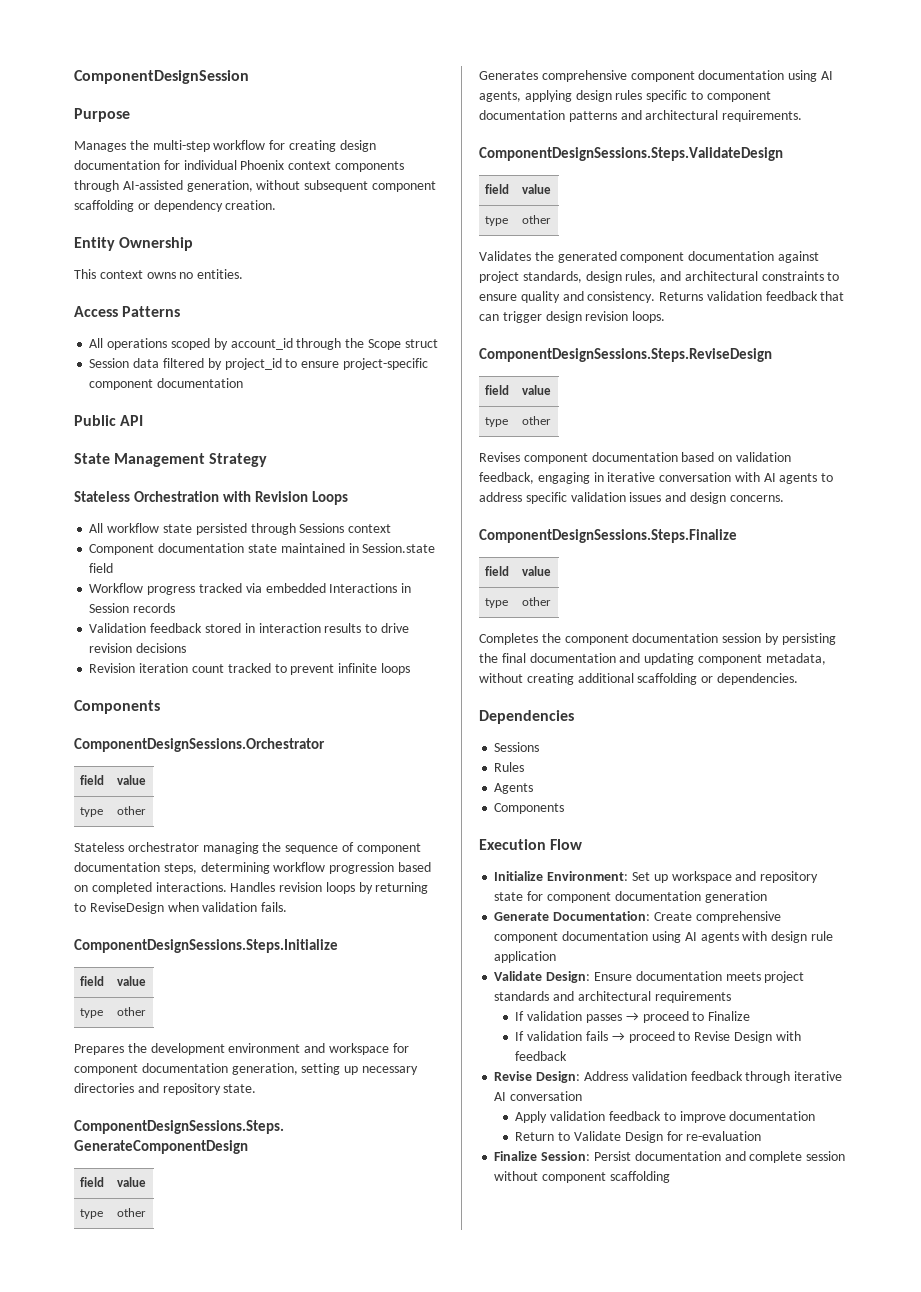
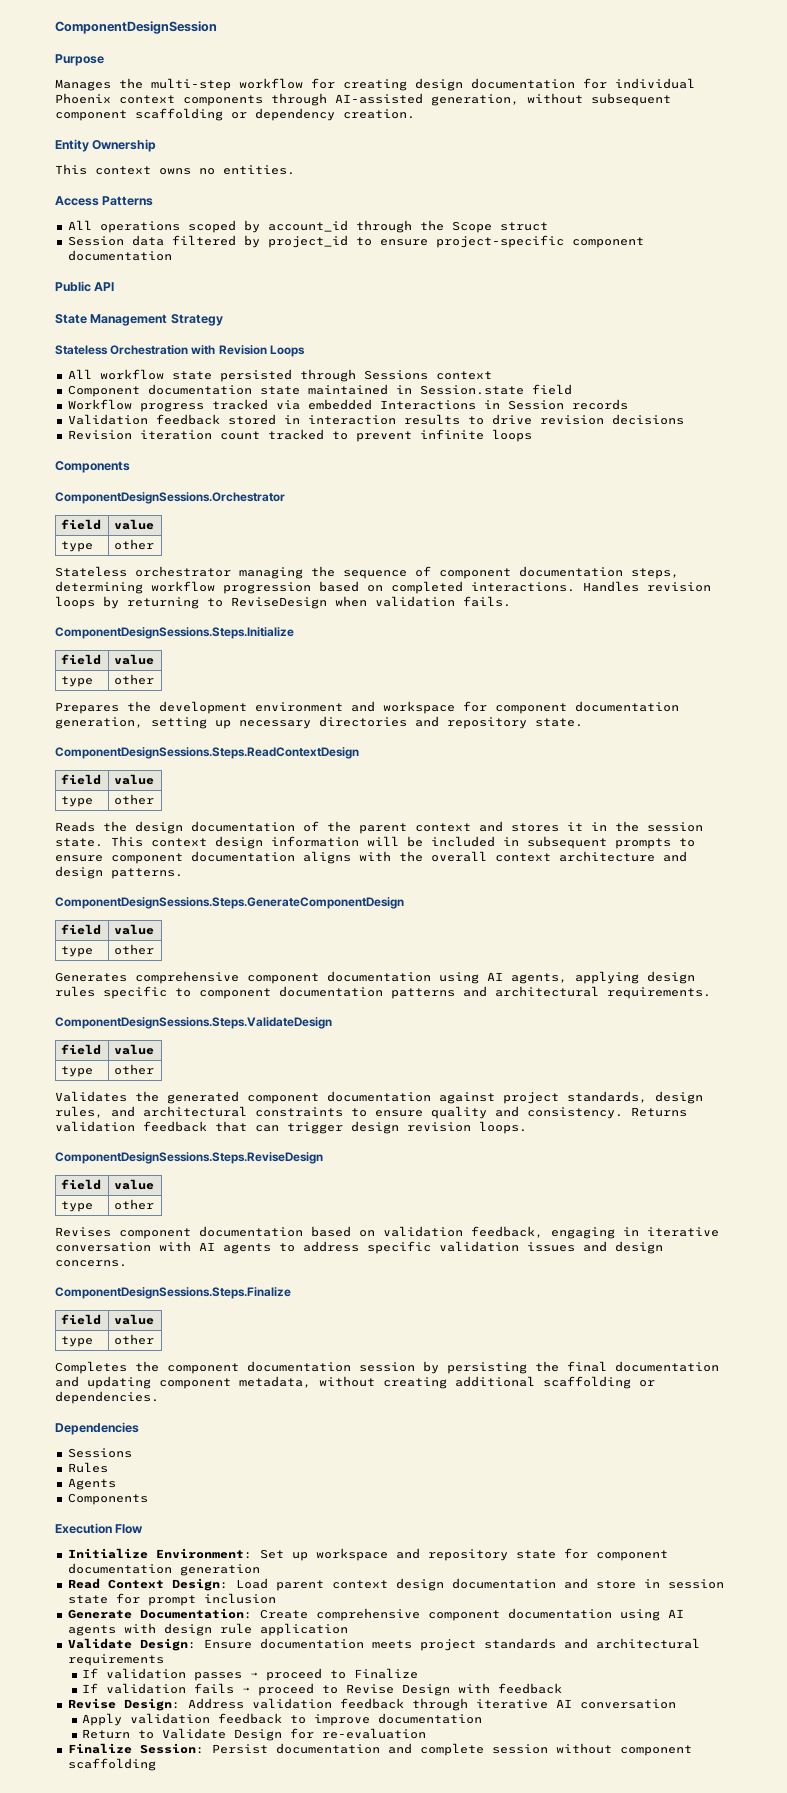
(257, 1088) none -> [55,747,359,759] [61,774,102,785] [114,774,155,785] [61,796,94,807] [114,794,155,805] [55,821,703,834] [55,836,695,849] [55,851,687,864] [55,866,183,879] // ComponentDesignSessions.Steps.ReadContextDesign // field | value // type | other // Reads the design documentation of the parent context and stores it in the session state. This context design information will be included in subsequent prompts to ensure component documentation aligns with the overall context architecture and design patterns.
(767, 897) none -> [67,1578,724,1591] [67,1593,276,1606] // Read Context Design: Load parent context design documentation and store in session state for prompt inclusion

